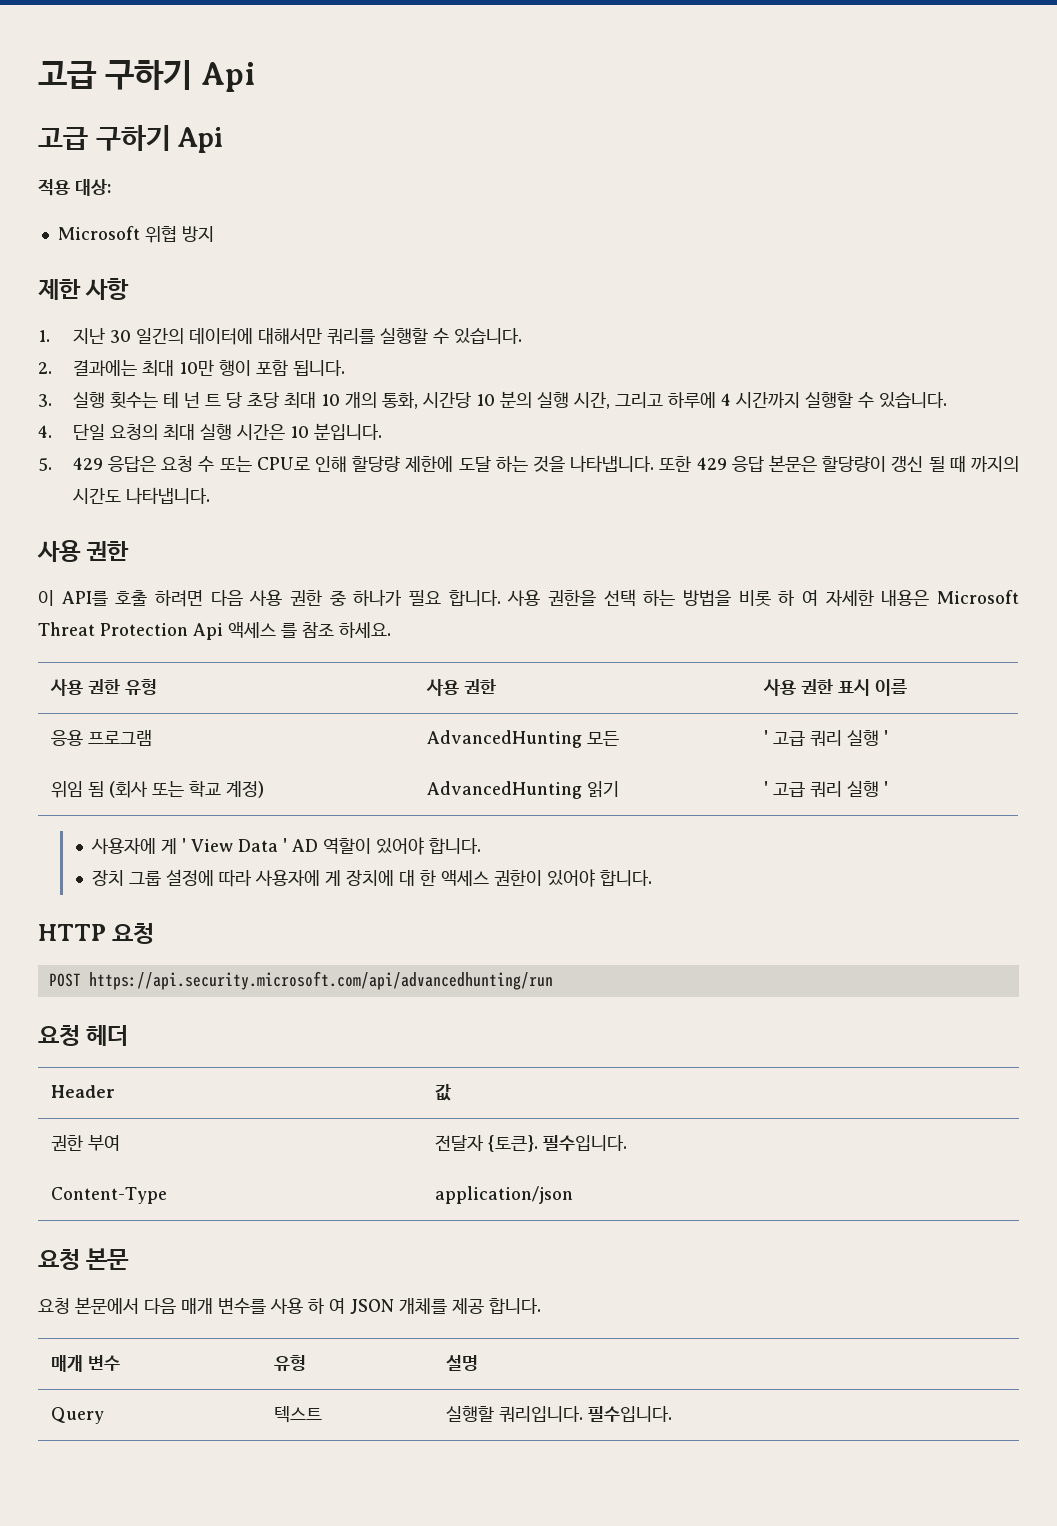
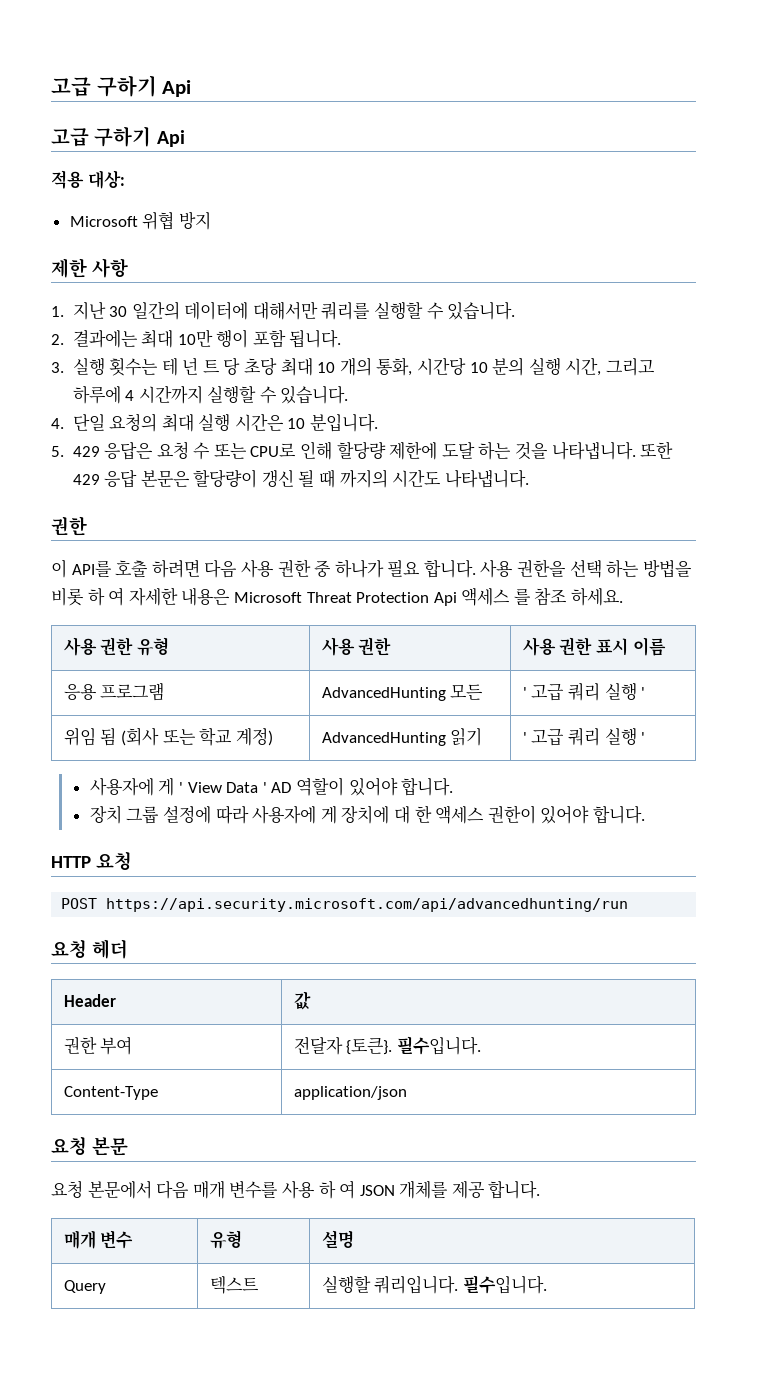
[37,540,81,562] 사용 -> (529, 478) none

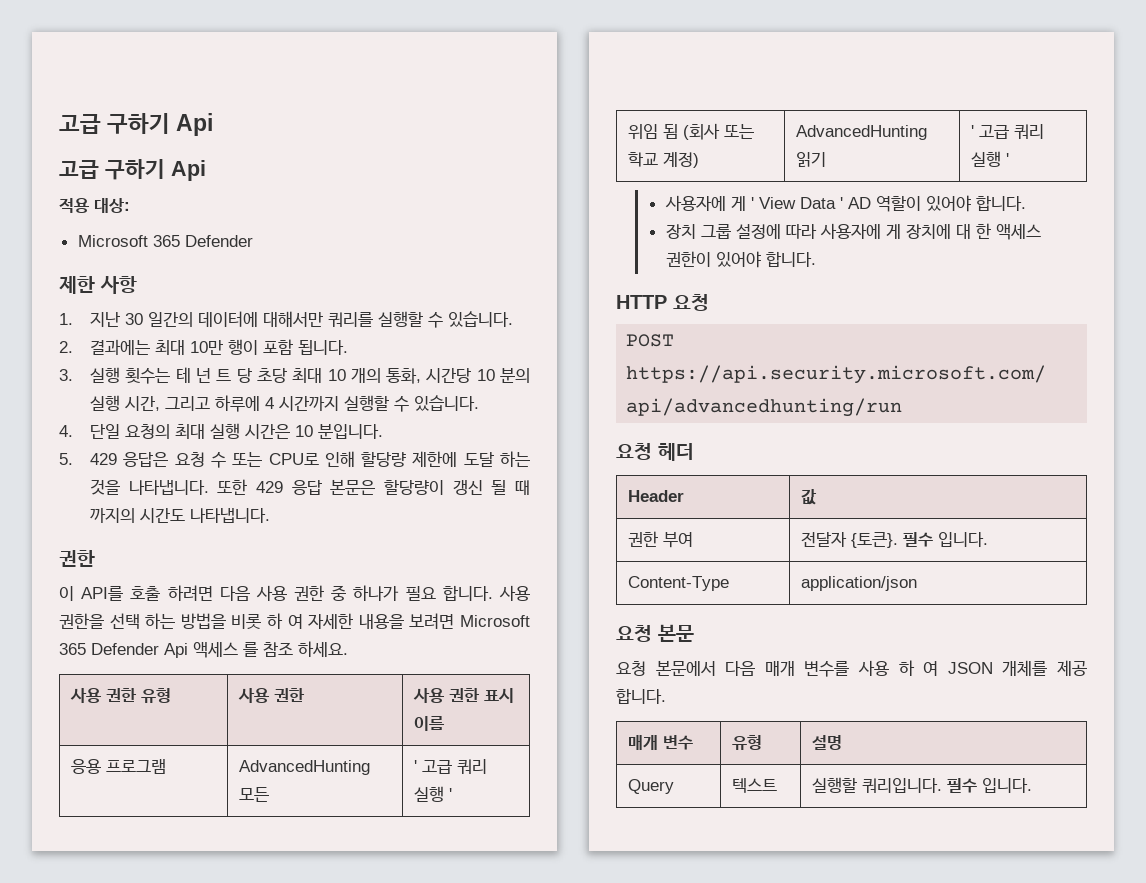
[142,211,211,230] 위협 방지 -> [152,235,253,247] 365 Defender
[181,587,430,606] 내용은 Microsoft Threat Protection -> [358,613,530,629] [59,643,159,655] 내용을 보려면 Microsoft 365 Defender
[396,1036,481,1055] 필수입니다. -> [902,532,988,547] 필수 입니다.
[462,1275,547,1294] 필수입니다. -> [946,778,1032,793] 필수 입니다.

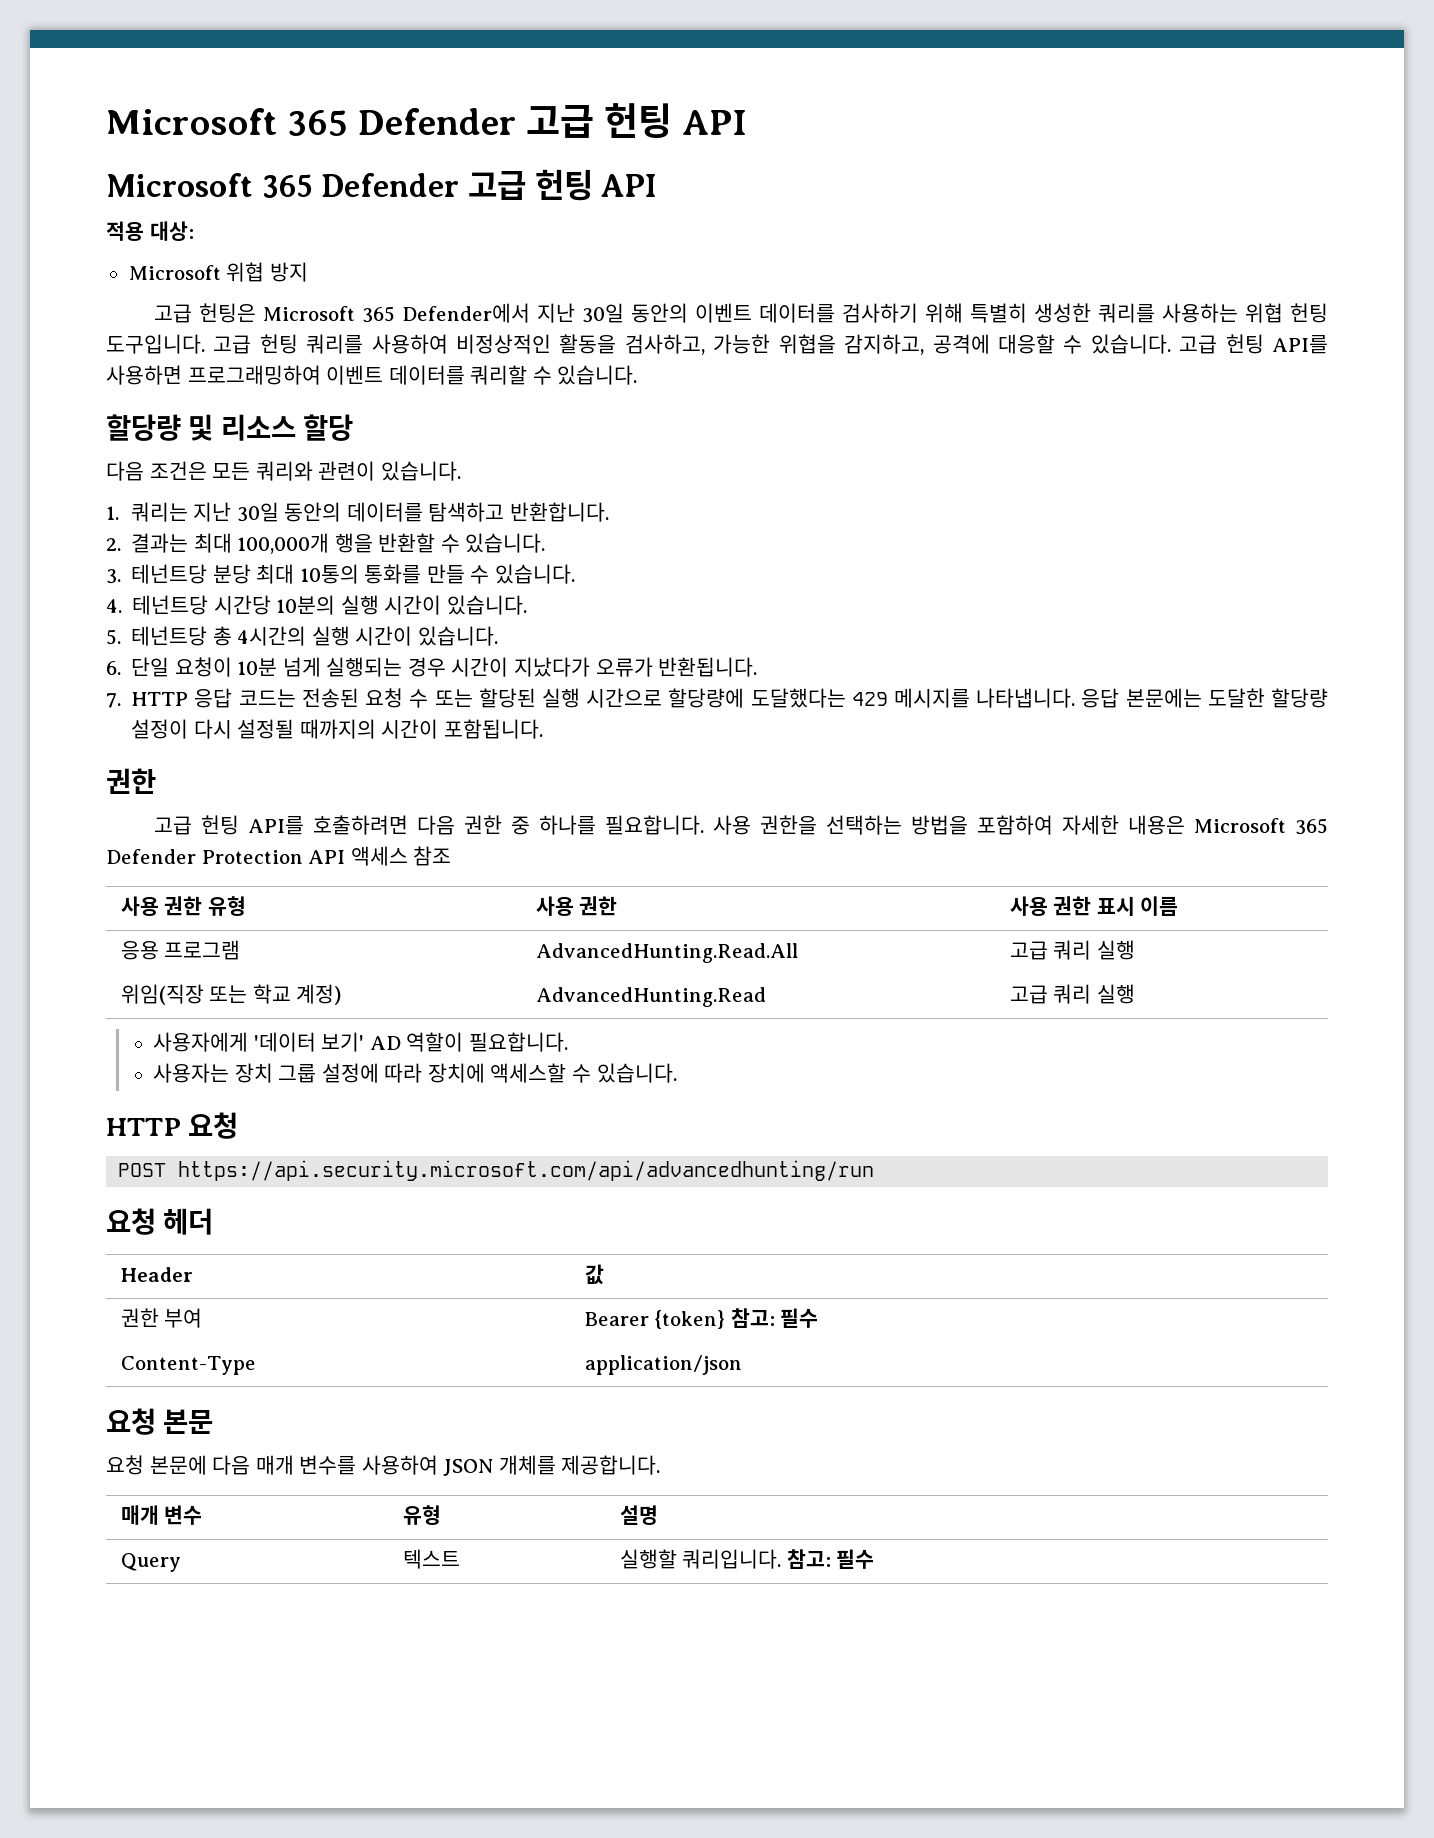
[59,113,214,136] [59,159,206,181] [59,198,130,213] [77,235,253,247] [59,276,137,294] [59,311,514,328] [59,339,349,355] [59,367,531,384] [90,395,480,412] [59,423,384,439] [59,451,530,468] [90,479,531,495] [90,508,271,523] [59,550,95,567] [59,585,530,601] [59,613,530,629] [59,642,258,658] 고급 구하기 Api // 고급 구하기 Api // 적용 대상: // Microsoft 365 Defender // 제한 사항 // 1. 지난 30 일간의 데이터에 대해서만 쿼리를 실행할 수 있습니다. // 2. 결과에는 최대 10만 행이 포함 됩니다. // 3. 실행 횟수는 테 넌 트 당 초당 최대 10 개의 통화, 시간당 10 분의 실행 시간, 그리고 하루에 4 시간까지 실행할 수 있습니다. // 4. 단일 요청의 최대 실행 시간은 10 분입니다. // 5. 429 응답은 요청 수 또는 CPU로 인해 할당량 제한에 도달 하는 것을 나타냅니다. 또한 429 응답 본문은 할당량이 갱신 될 때 까지의 시간도 나타냅니다. // 권한 // 이 API를 호출 하려면 다음 사용 권한 중 하나가 필요 합니다. 사용 권한을 선택 하는 방법을 비롯 하 여 자세한 내용을 보려면 Microsoft 365 Defender Api 액세스 를 -> [106,103,747,138] [106,169,658,201] [106,221,194,241] [128,262,308,282] [153,303,1328,323] [106,334,1328,355] [106,365,638,385] [106,414,354,441] [106,461,461,481] [106,502,609,522] [106,533,546,554] [106,564,575,584] [106,595,527,615] [106,626,498,646] [106,657,758,677] [106,688,1328,708] [131,719,543,739] [106,768,156,794] [153,815,1328,835] [106,846,408,866] Microsoft 365 Defender 고급 헌팅 API // Microsoft 365 Defender 고급 헌팅 API // 적용 대상: // Microsoft 위협 방지 // 고급 헌팅은 Microsoft 365 Defender에서 지난 30일 동안의 이벤트 데이터를 검사하기 위해 특별히 생성한 쿼리를 사용하는 위협 헌팅 도구입니다. 고급 헌팅 쿼리를 사용하여 비정상적인 활동을 검사하고, 가능한 위협을 감지하고, 공격에 대응할 수 있습니다. 고급 헌팅 API를 사용하면 프로그래밍하여 이벤트 데이터를 쿼리할 수 있습니다. // 할당량 및 리소스 할당 // 다음 조건은 모든 쿼리와 관련이 있습니다. // 1. 쿼리는 지난 30일 동안의 데이터를 탐색하고 반환합니다. // 2. 결과는 최대 100,000개 행을 반환할 수 있습니다. // 3. 테넌트당 분당 최대 10통의 통화를 만들 수 있습니다. // 4. 테넌트당 시간당 10분의 실행 시간이 있습니다. // 5. 테넌트당 총 4시간의 실행 시간이 있습니다. // 6. 단일 요청이 10분 넘게 실행되는 경우 시간이 지났다가 오류가 반환됩니다. // 7. HTTP 응답 코드는 전송된 요청 수 또는 할당된 실행 시간으로 할당량에 도달했다는 429 메시지를 나타냅니다. 응답 본문에는 도달한 할당량 설정이 다시 설정될 때까지의 시간이 포함됩니다. // 권한 // 고급 헌팅 API를 호출하려면 다음 권한 중 하나를 필요합니다. 사용 권한을 선택하는 방법을 포함하여 자세한 내용은 Microsoft 365 Defender Protection API 액세스
[298,641,348,657] 하세요. -> (452, 856) none
[238,760,370,775] [238,787,269,802] [413,759,487,774] [413,786,452,802] [627,123,720,140] AdvancedHunting 모든 | ' 고급 쿼리 실행 ' // 위임 됨 (회사 -> [535,943,798,963] [1009,940,1135,960] [120,984,204,1005] AdvancedHunting.Read.All | 고급 쿼리 실행 // 위임(직장
[795,125,927,140] [795,152,826,167] [970,124,1044,139] [970,151,1009,167] [664,195,1026,212] [665,223,1041,240] [665,251,816,268] AdvancedHunting 읽기 | ' 고급 쿼리 실행 ' // 사용자에 게 ' View Data ' AD 역할이 있어야 합니다. // 장치 그룹 설정에 따라 사용자에 게 장치에 대 한 액세스 권한이 있어야 합니다. -> [535,987,766,1007] [1009,984,1135,1004] [153,1032,568,1052] [153,1063,677,1083] AdvancedHunting.Read | 고급 쿼리 실행 // 사용자에게 '데이터 보기' AD 역할이 필요합니다. // 사용자는 장치 그룹 설정에 따라 장치에 액세스할 수 있습니다.
[800,532,988,548] 전달자 {토큰}. 필수 입니다. -> [584,1308,819,1329] Bearer {token} 참고: 필수
[655,660,716,676] 본문에서 -> [149,1455,207,1475] 본문에
[858,660,1087,676] [616,688,666,704] 사용 하 여 JSON 개체를 제공 합니다. -> [361,1455,661,1476] 사용하여 JSON 개체를 제공합니다.
[946,778,1032,793] 필수 입니다. -> [786,1549,875,1569] 참고: 필수

